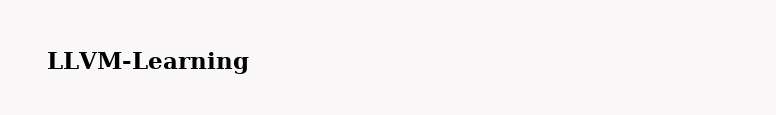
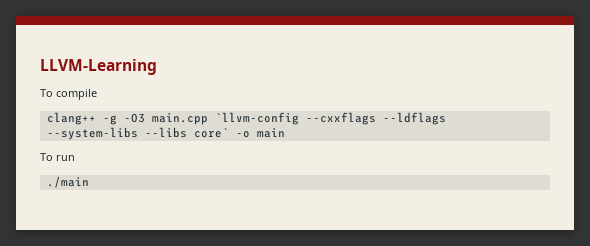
(249, 63) none -> [40,89,97,100] [46,112,446,125] [46,127,285,140] [40,153,75,161] [46,176,89,188] // To compile // clang++ -g -O3 main.cpp `llvm-config --cxxflags --ldflags --system-libs --libs core` -o main // To run // ./main

